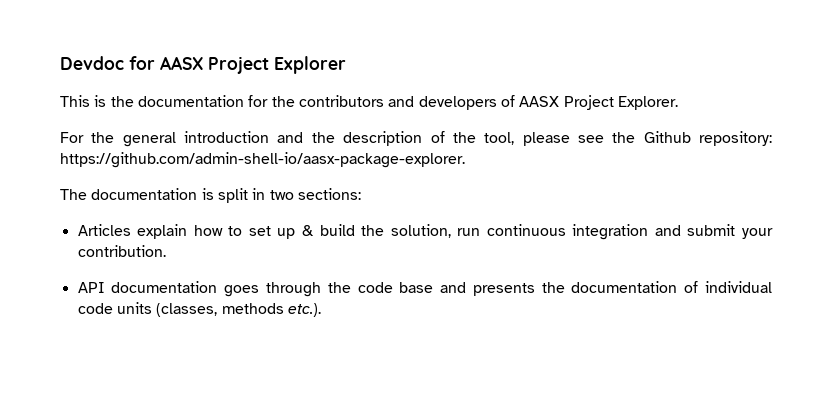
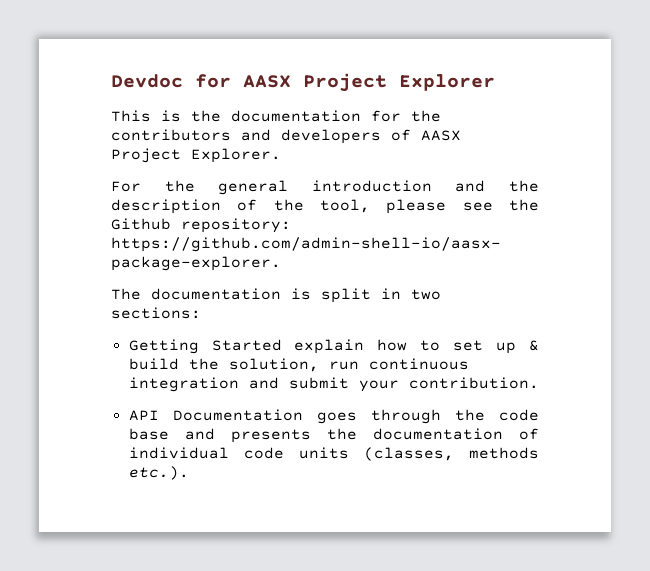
[77,224,131,236] Articles -> [128,339,282,354] Getting Started
[111,281,218,293] documentation -> [172,409,303,421] Documentation

